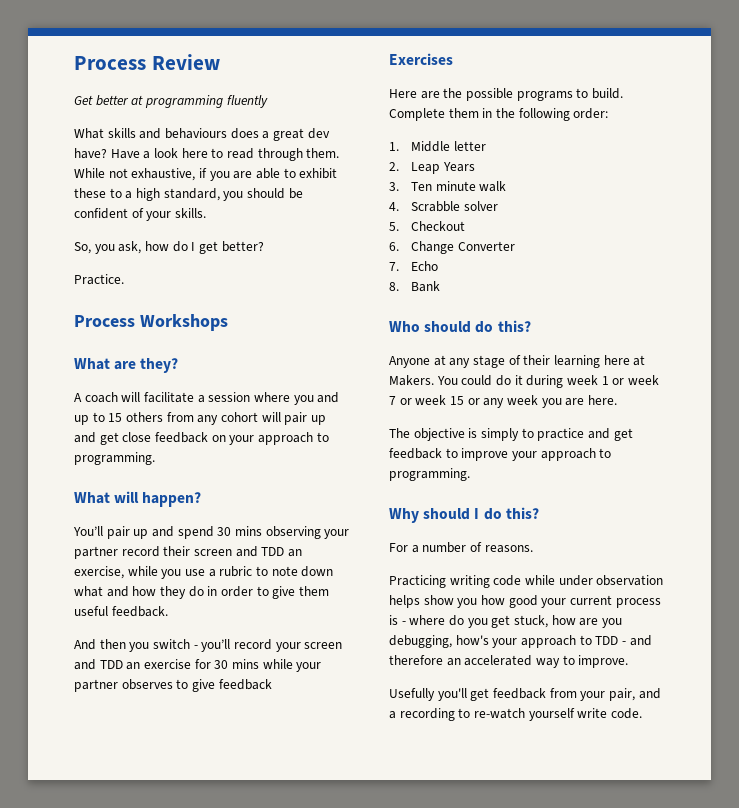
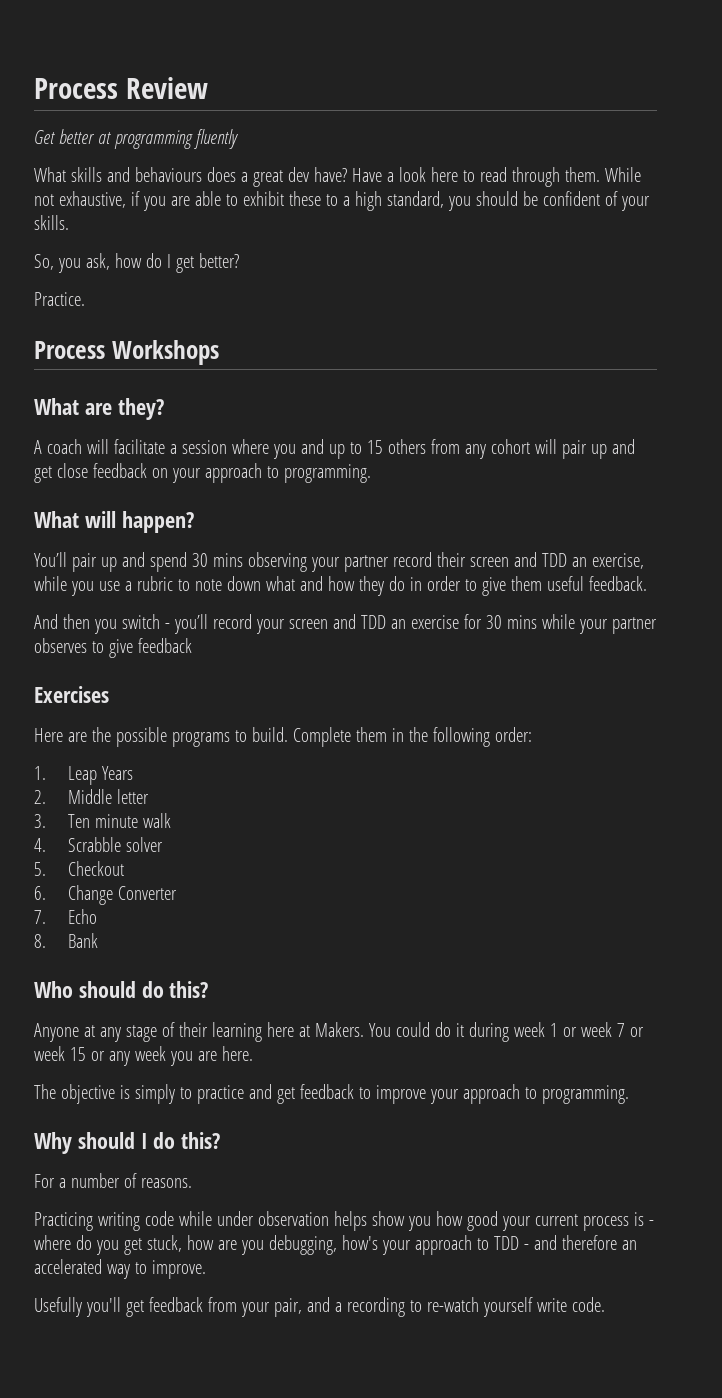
(399, 146) none -> [68,766,134,785] [34,790,46,804] Leap Years // 2.
[389,162,475,174] // 2. Leap Years -> (150, 796) none

